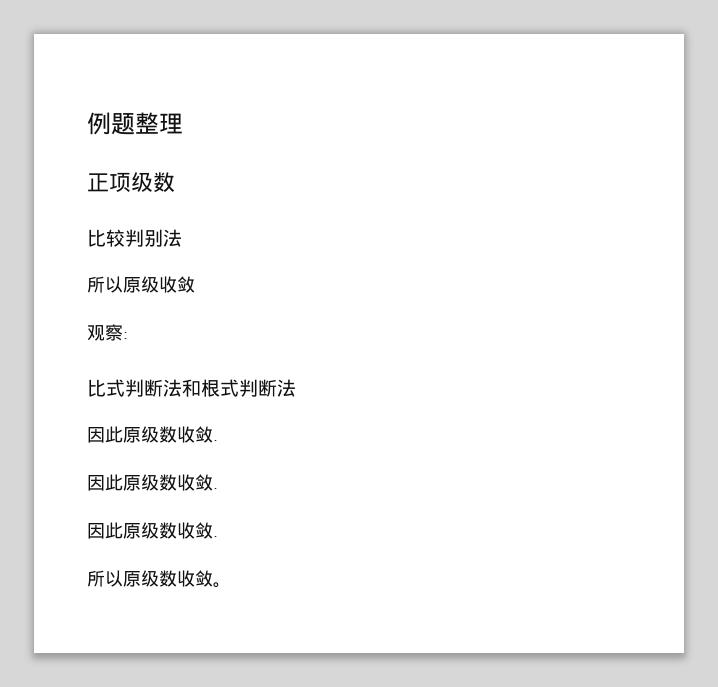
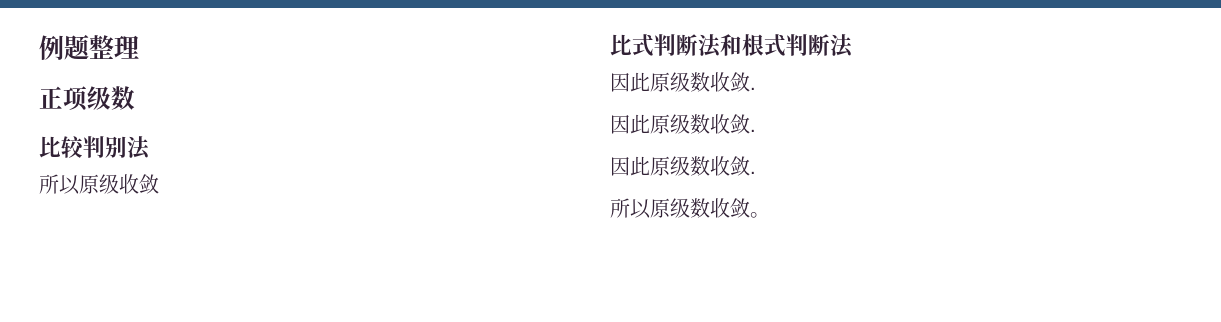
[87,324,128,341] // 观察: -> (159, 184) none

